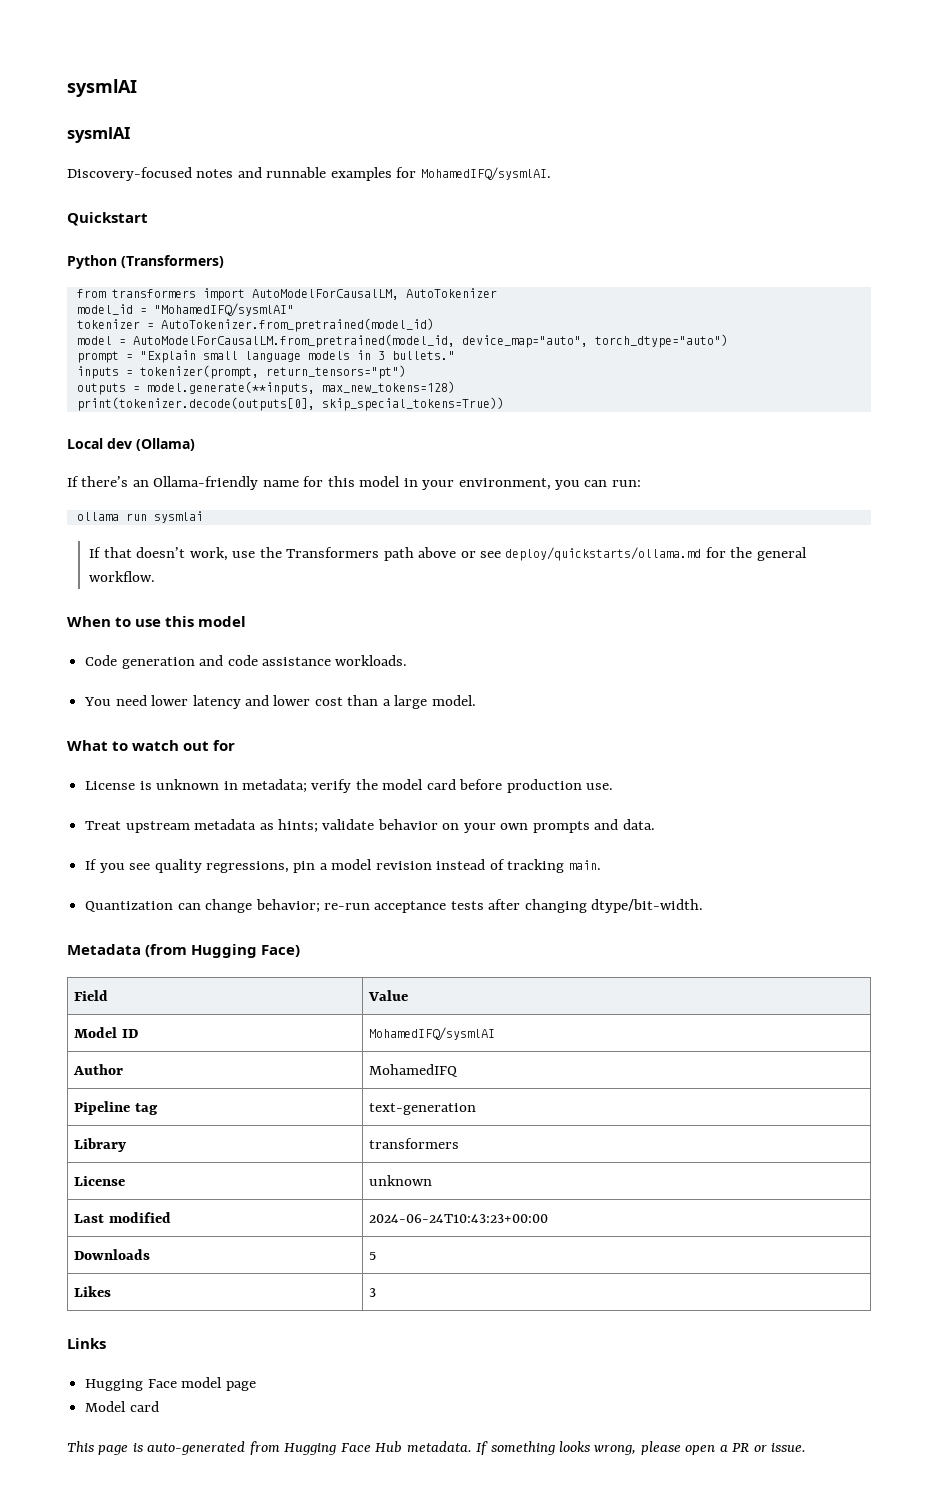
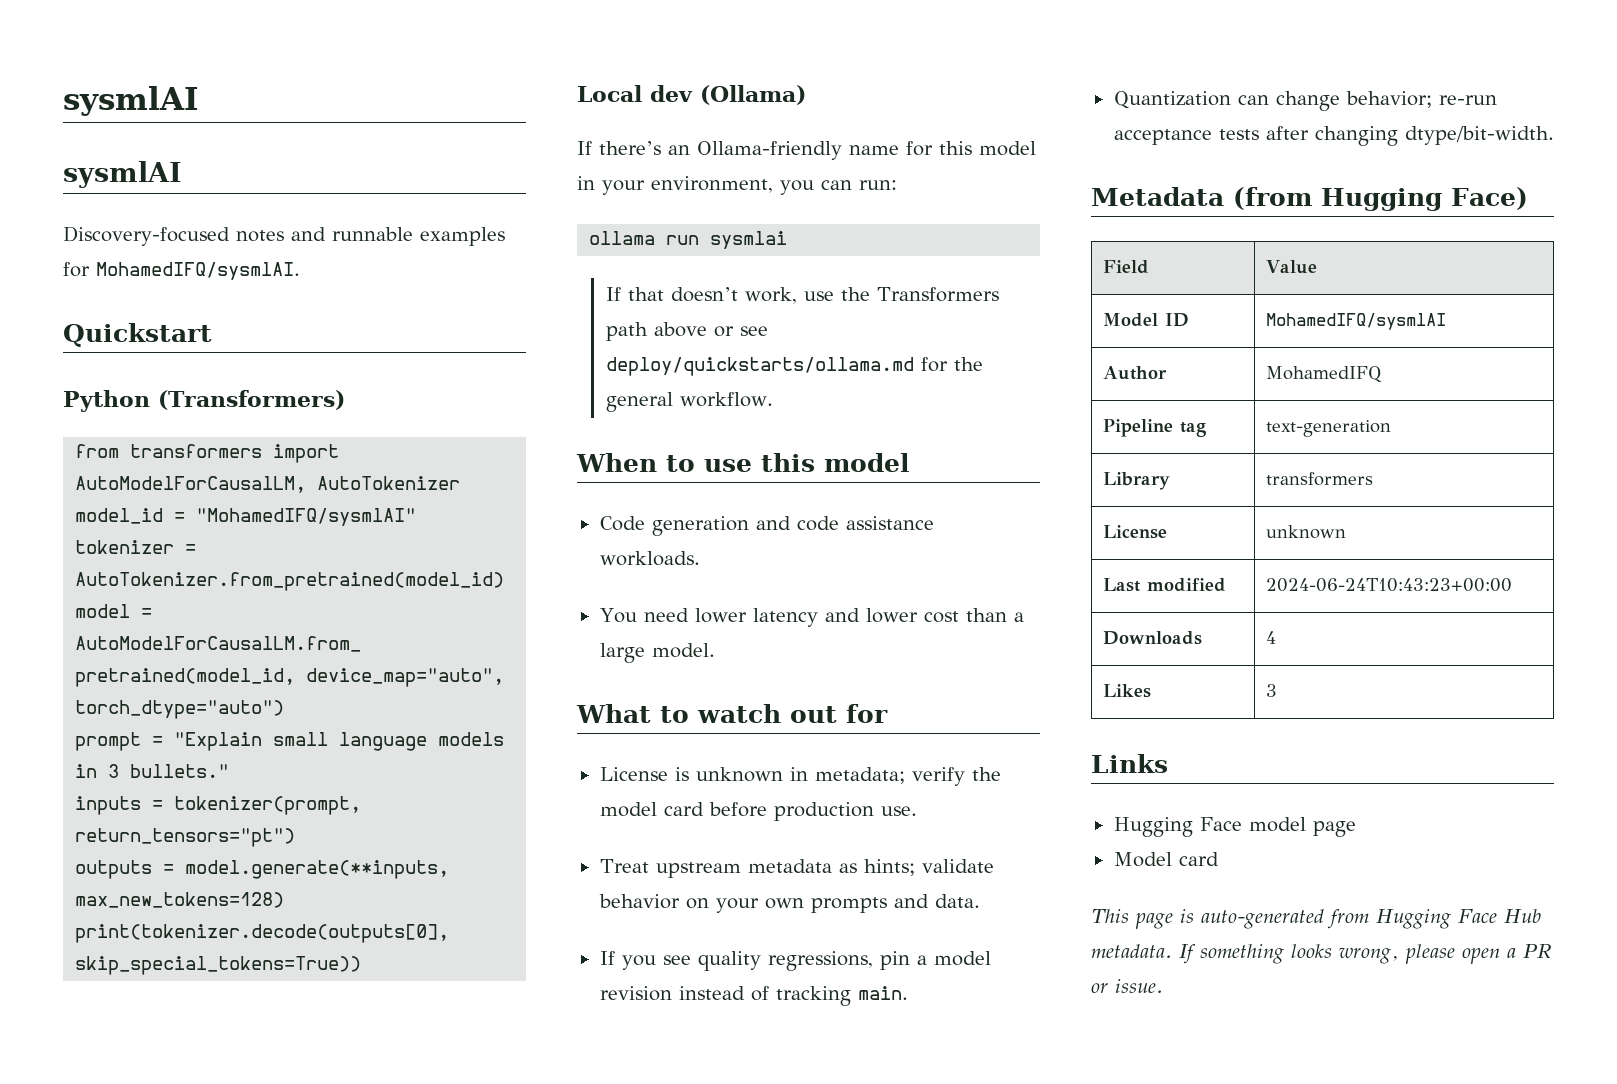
[369,1252,377,1260] 5 -> [1266,631,1277,644] 4

